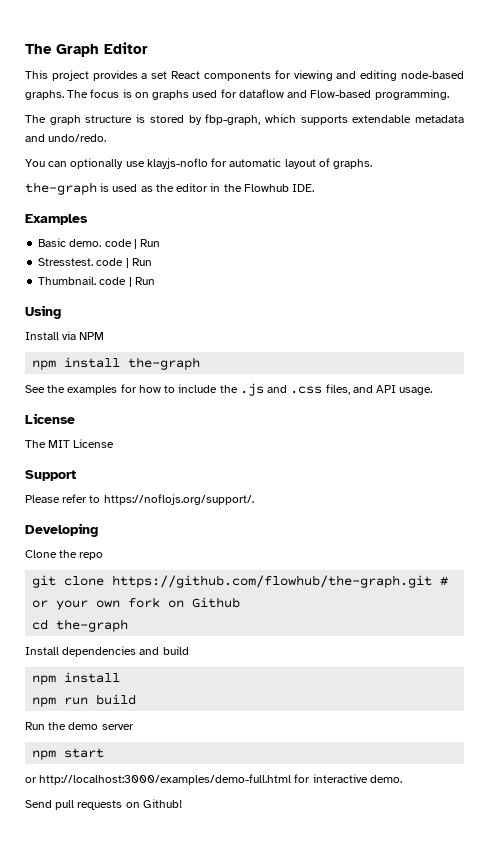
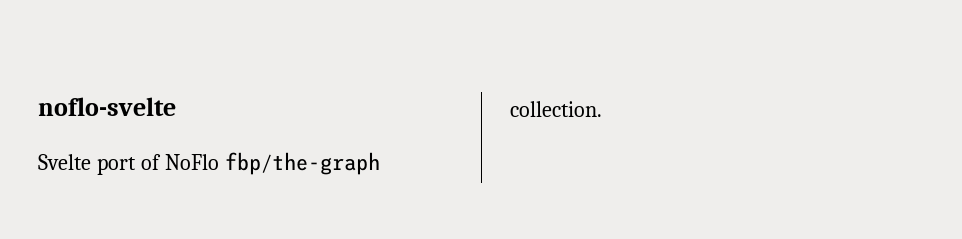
[25,42,148,57] [25,70,464,81] [25,89,449,100] [25,114,464,125] [25,134,107,142] [25,158,373,169] [25,182,315,195] [25,214,88,225] [38,238,161,249] [38,258,152,268] [38,276,155,287] [25,305,61,319] [25,331,105,340] [32,357,201,370] [25,383,433,396] [25,413,75,424] [25,439,115,448] [25,470,76,481] [25,494,254,505] [25,523,98,537] [25,550,104,560] [32,575,449,588] [32,597,241,610] [32,619,129,632] [25,646,189,657] [32,672,121,685] [32,694,137,707] [25,722,134,730] [32,748,105,760] [25,774,402,785] [25,799,182,810] The Graph Editor // This project provides a set React components for viewing and editing node-based graphs. The focus is on graphs used for dataflow and Flow-based programming. // The graph structure is stored by fbp-graph, which supports extendable metadata and undo/redo. // You can optionally use klayjs-noflo for automatic layout of graphs. // the-graph is used as the editor in the Flowhub IDE. // Examples // Basic demo. code | Run // Stresstest. code | Run // Thumbnail. code | Run // Using // Install via NPM // npm install the-graph // See the examples for how to include the .js and .css files, and API usage. // License // The MIT License // Support // Please refer to https://noflojs.org/support/. // Developing // Clone the repo // git clone https://github.com/flowhub/the-graph.git # or your own fork on Github // cd the-graph // Install dependencies and build // npm install // npm run build // Run the demo server // npm start // or http://localhost:3000/examples/demo-full.html for interactive demo. // Send pull requests on Github! -> [38,97,176,116] [38,152,380,175] [510,101,602,117] noflo-svelte // Svelte port of NoFlo fbp/the-graph collection.

